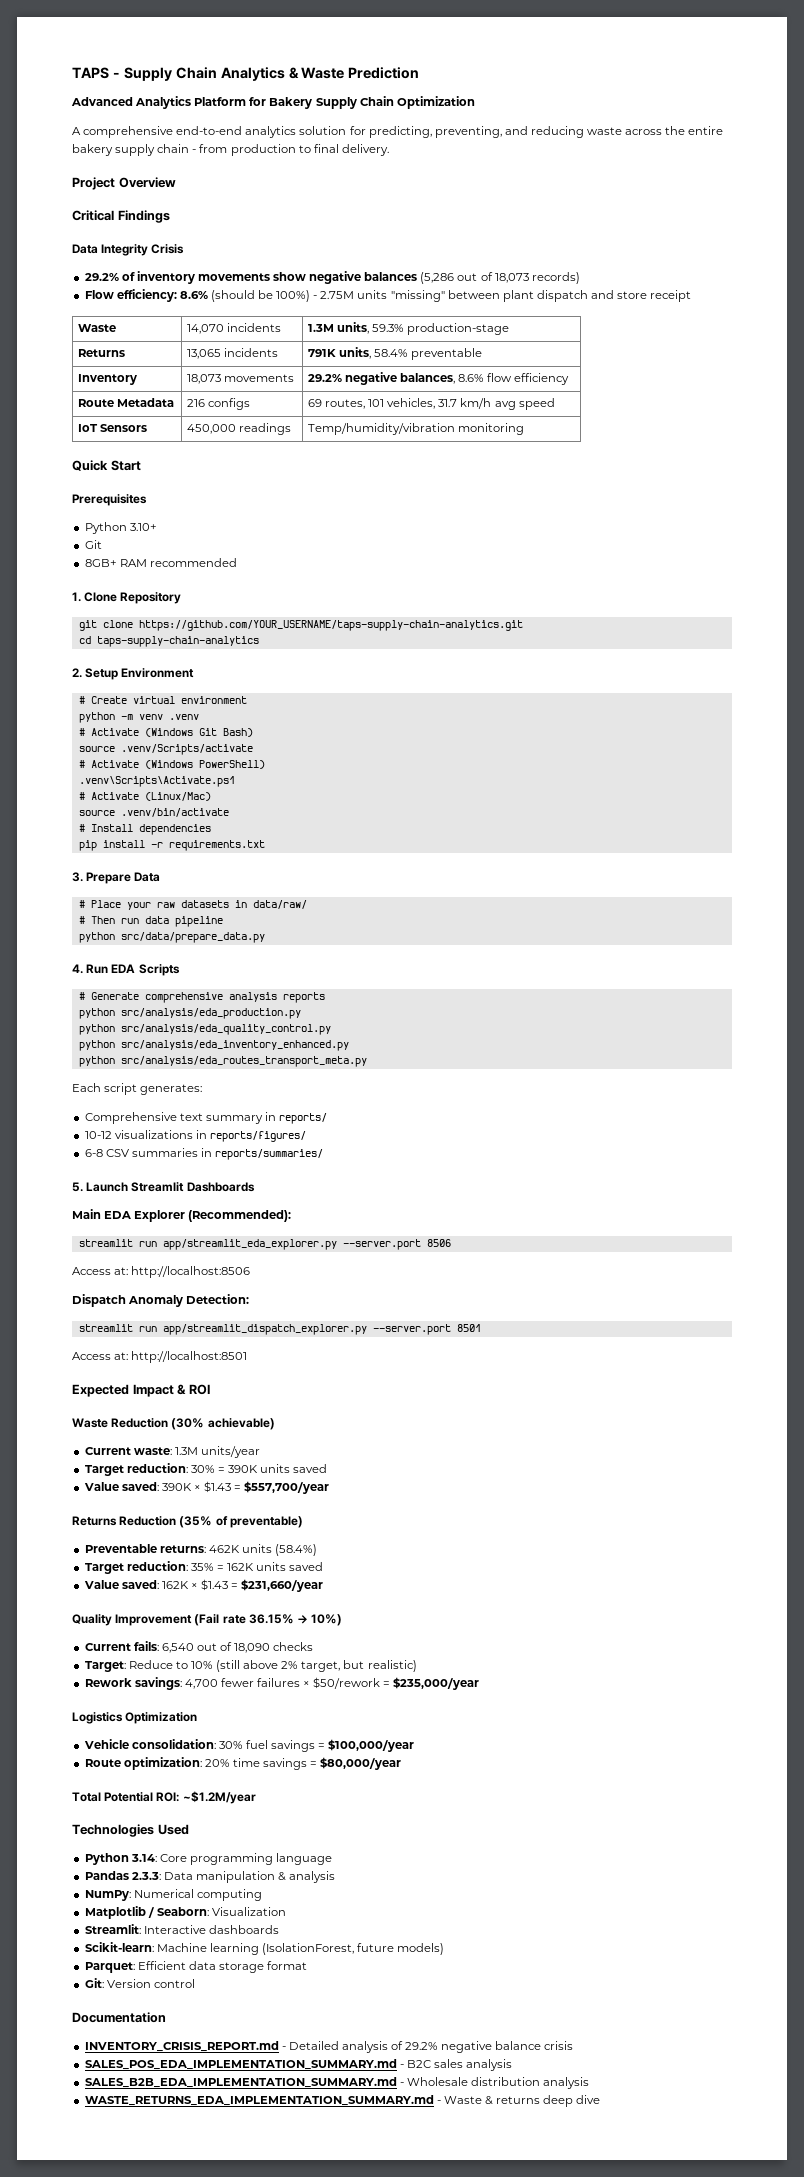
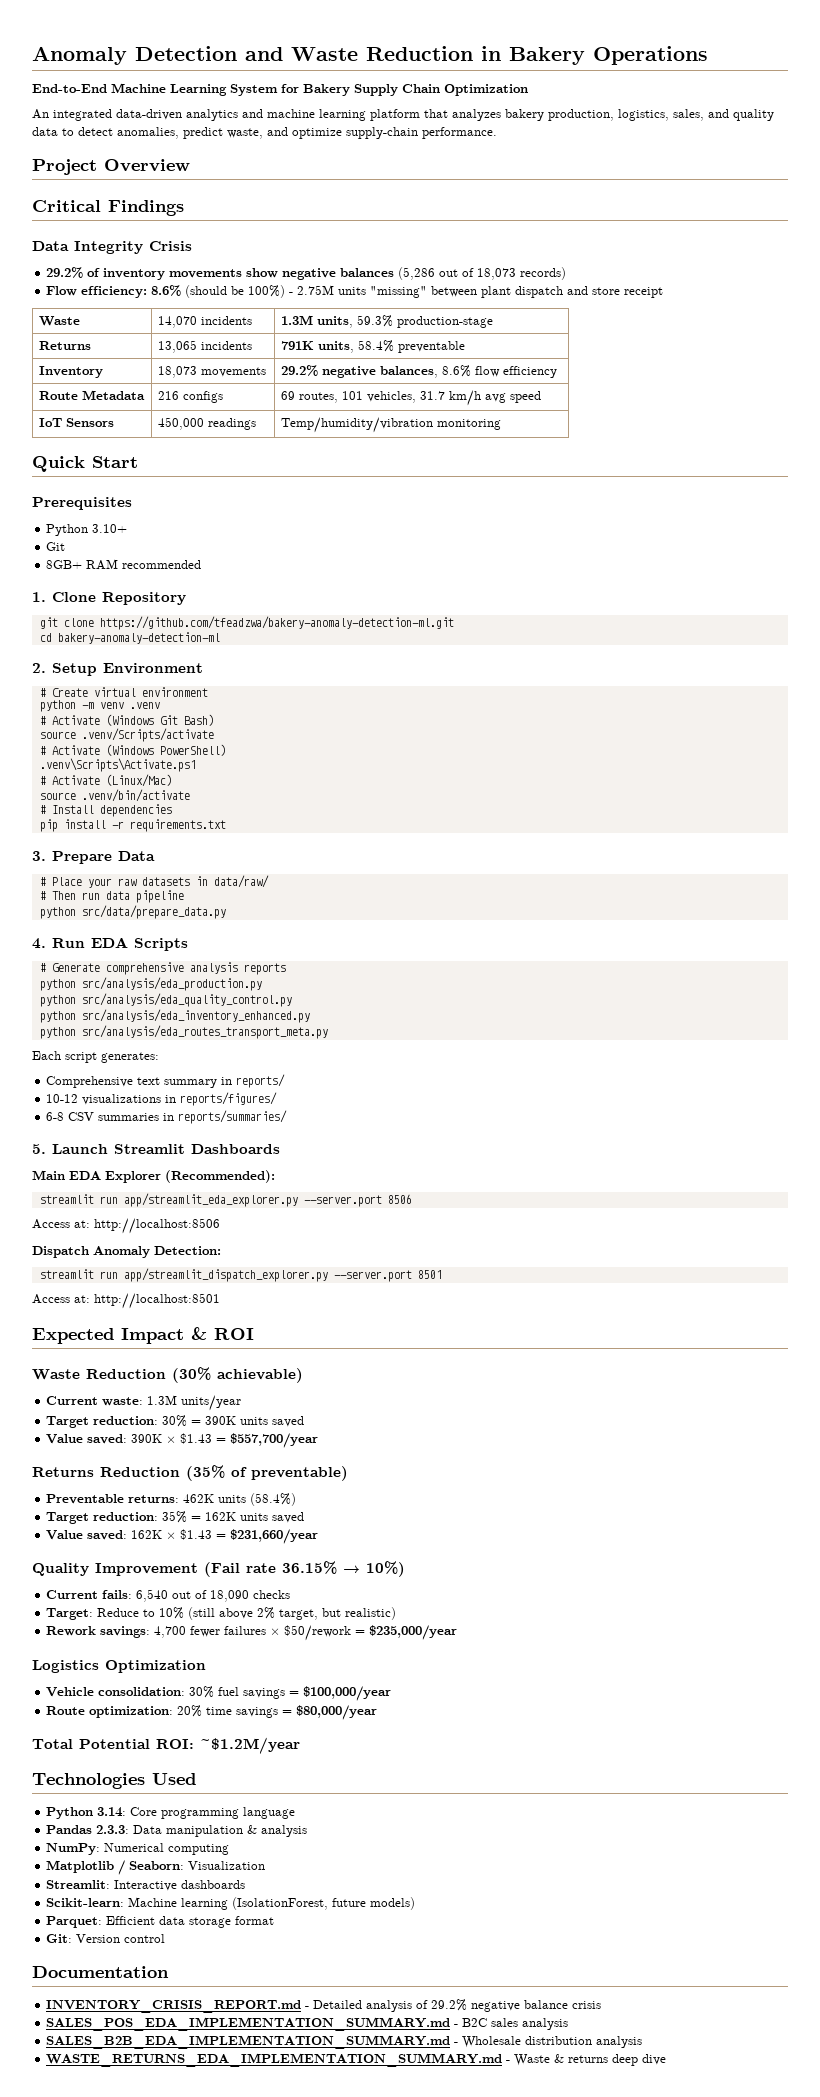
[72,67,420,81] [71,96,247,109] TAPS - Supply Chain Analytics & Waste Prediction // Advanced Analytics Platform -> [32,46,708,65] [32,83,278,96] Anomaly Detection and Waste Reduction in Bakery Operations // End-to-End Machine Learning System
[72,126,724,138] [72,144,389,156] A comprehensive end-to-end analytics solution for predicting, preventing, and reducing waste across the entire bakery supply chain - from production to final delivery. -> [32,109,774,121] [32,127,497,139] An integrated data-driven analytics and machine learning platform that analyzes bakery production, logistics, sales, and quality data to detect anomalies, predict waste, and optimize supply-chain performance.
[138,620,523,631] https://github.com/YOUR_USERNAME/taps-supply-chain-analytics.git -> [99,616,454,630] https://github.com/tfeadzwa/bakery-anomaly-detection-ml.git
[96,636,259,647] taps-supply-chain-analytics -> [57,632,220,644] bakery-anomaly-detection-ml

